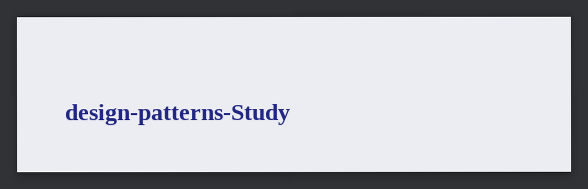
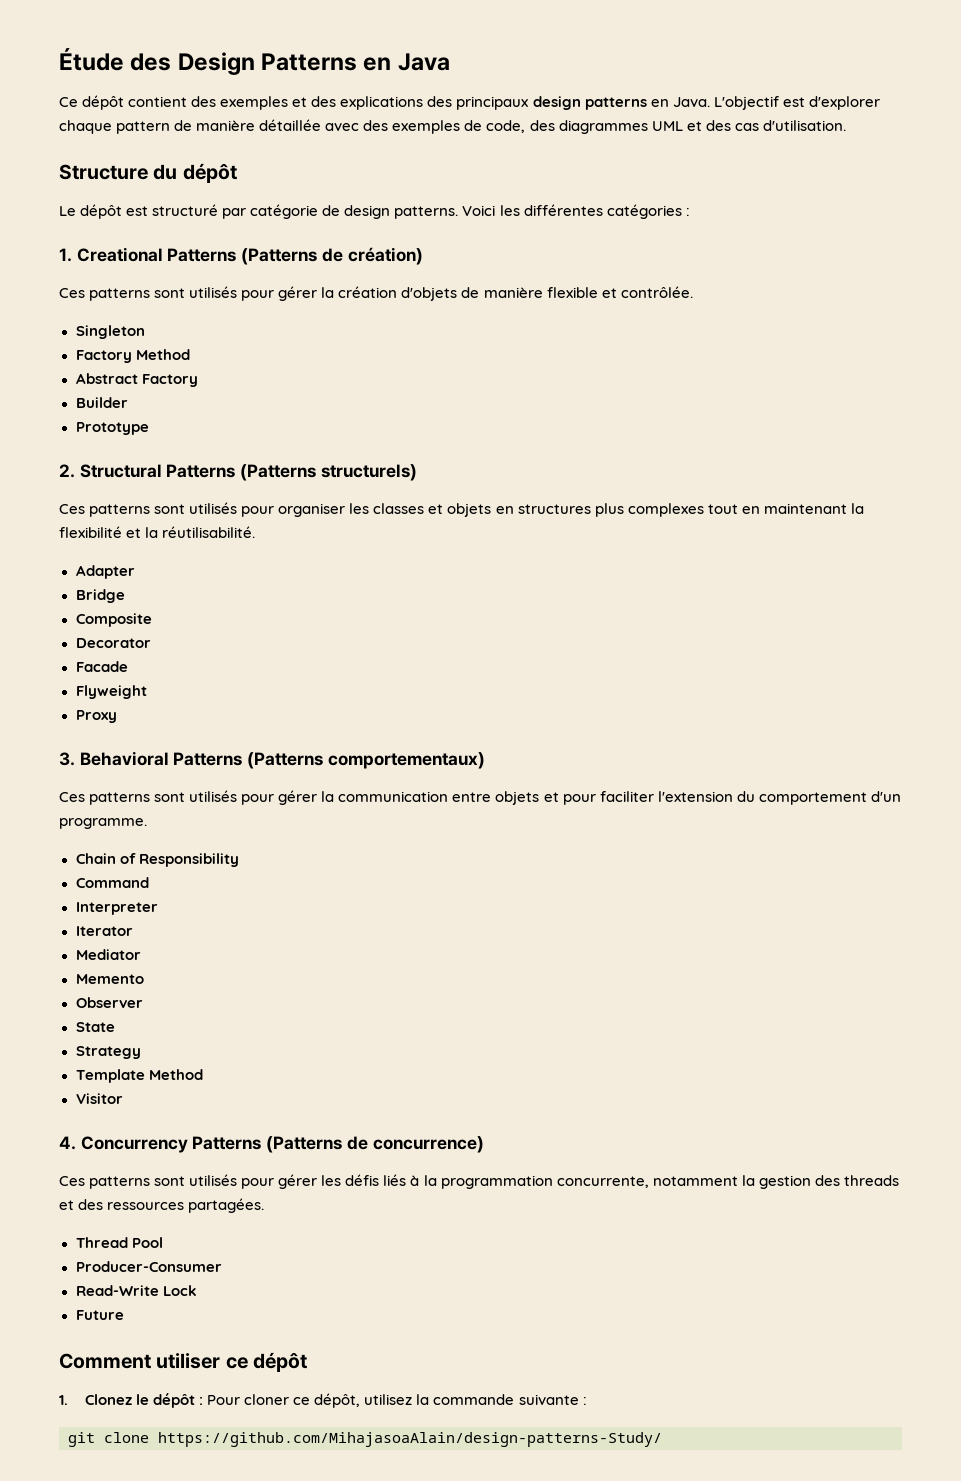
[65,104,291,126] design-patterns-Study -> [59,48,450,75] [59,95,880,110] [59,119,846,134] [59,163,237,183] [59,204,690,219] [59,247,423,265] [59,286,693,301] [75,325,145,339] [75,349,190,363] [75,373,198,387] [75,397,128,408] [75,422,149,435] [59,464,417,481] [59,502,864,517] [59,526,256,538] [75,565,135,579] [75,589,125,603] [75,613,152,627] [75,638,151,648] [75,661,128,672] [75,685,147,699] [75,710,117,723] [59,751,485,769] [59,790,901,805] [59,818,147,829] [75,853,239,867] [75,877,149,888] [75,902,158,915] [75,926,133,936] [75,949,141,960] [75,974,144,984] [75,997,143,1008] [75,1022,115,1032] [75,1046,141,1059] [75,1069,203,1083] [75,1093,123,1104] [59,1136,484,1153] [59,1174,899,1189] [59,1198,265,1213] [75,1237,163,1248] [75,1261,222,1272] [75,1285,197,1296] [75,1310,124,1320] [59,1352,308,1372] [59,1393,587,1408] [68,1432,662,1447] Étude des Design Patterns en Java // Ce dépôt contient des exemples et des explications des principaux design patterns en Java. L'objectif est d'explorer chaque pattern de manière détaillée avec des exemples de code, des diagrammes UML et des cas d'utilisation. // Structure du dépôt // Le dépôt est structuré par catégorie de design patterns. Voici les différentes catégories : // 1. Creational Patterns (Patterns de création) // Ces patterns sont utilisés pour gérer la création d'objets de manière flexible et contrôlée. // Singleton // Factory Method // Abstract Factory // Builder // Prototype // 2. Structural Patterns (Patterns structurels) // Ces patterns sont utilisés pour organiser les classes et objets en structures plus complexes tout en maintenant la flexibilité et la réutilisabilité. // Adapter // Bridge // Composite // Decorator // Facade // Flyweight // Proxy // 3. Behavioral Patterns (Patterns comportementaux) // Ces patterns sont utilisés pour gérer la communication entre objets et pour faciliter l'extension du comportement d'un programme. // Chain of Responsibility // Command // Interpreter // Iterator // Mediator // Memento // Observer // State // Strategy // Template Method // Visitor // 4. Concurrency Patterns (Patterns de concurrence) // Ces patterns sont utilisés pour gérer les défis liés à la programmation concurrente, notamment la gestion des threads et des ressources partagées. // Thread Pool // Producer-Consumer // Read-Write Lock // Future // Comment utiliser ce dépôt // 1. Clonez le dépôt : Pour cloner ce dépôt, utilisez la commande suivante : // git clone https://github.com/MihajasoaAlain/design-patterns-Study/

